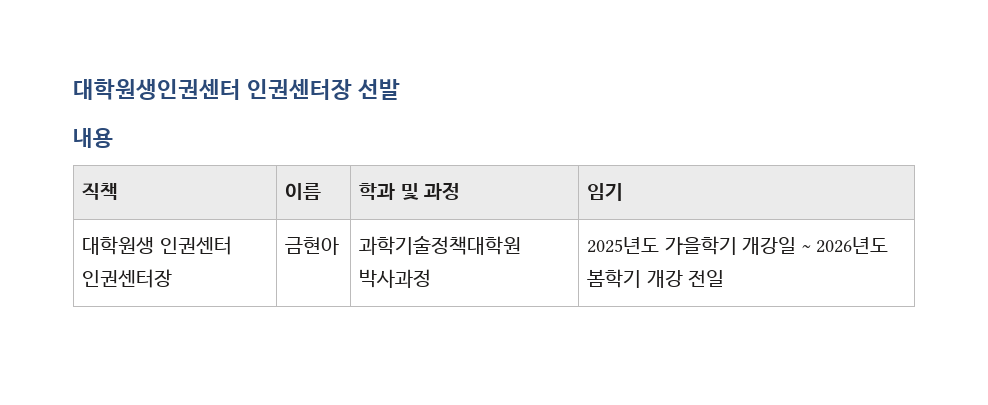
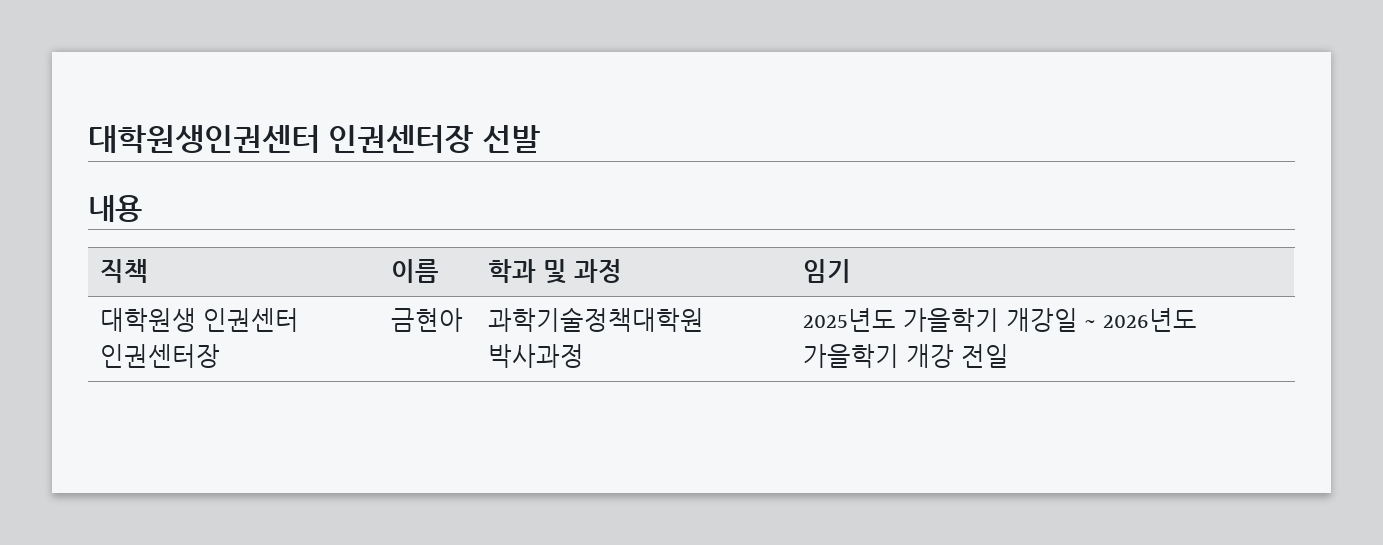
[587,269,642,288] 봄학기 -> [803,344,900,368] 가을학기

